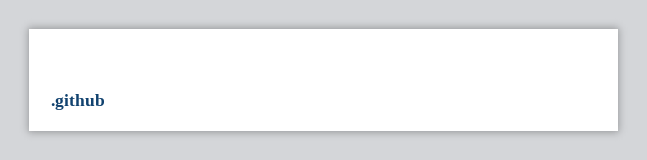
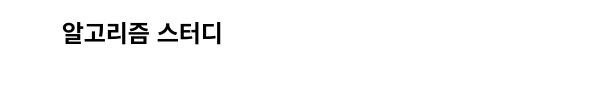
[51,94,105,110] .github -> [62,22,223,45] 알고리즘 스터디

